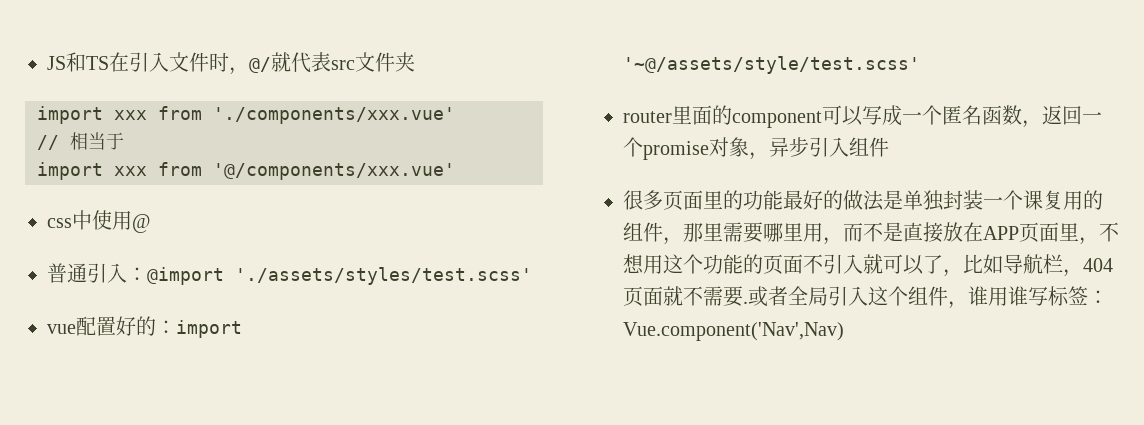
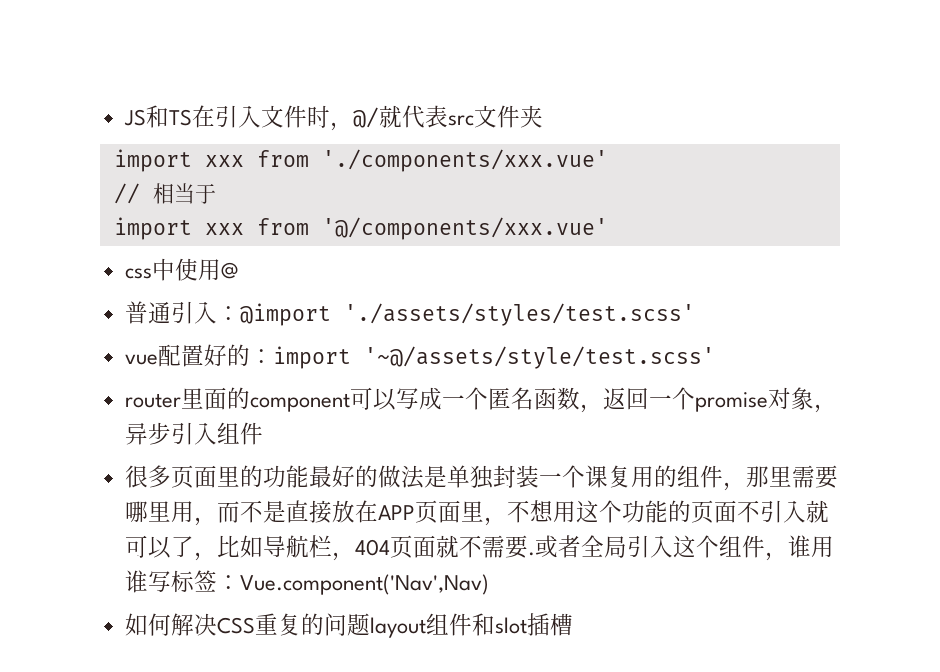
(844, 331) none -> [124,613,573,638] // 如何解决CSS重复的问题layout组件和slot插槽

